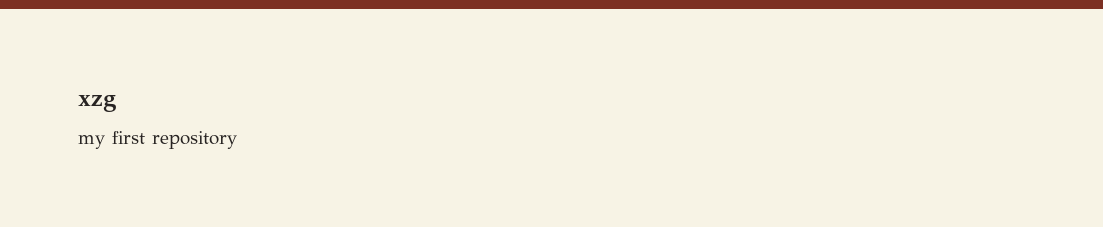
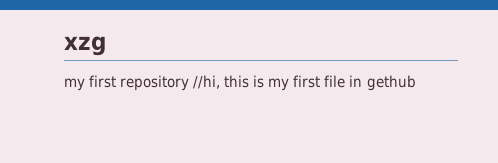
(237, 140) none -> [193,75,416,91] //hi, this is my first file in gethub

